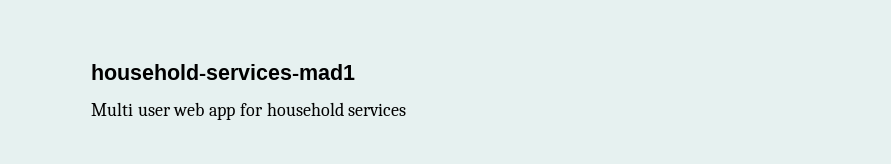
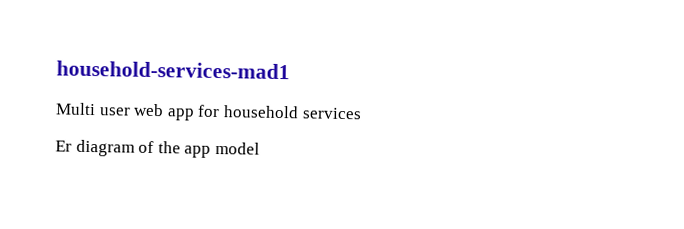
(407, 109) none -> [55,139,260,158] // Er diagram of the app model

